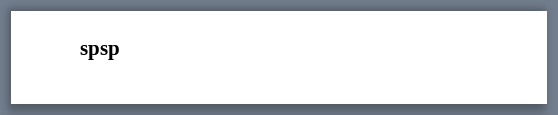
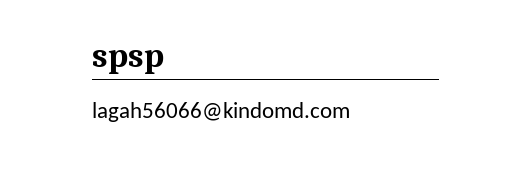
(120, 52) none -> [92,102,350,122] // lagah56066@kindomd.com

